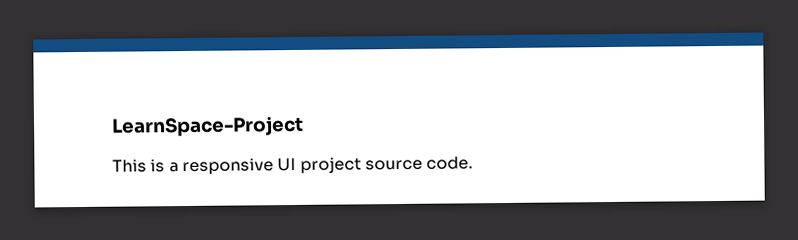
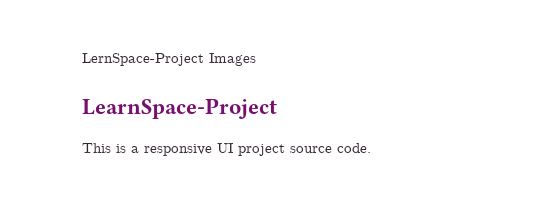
(111, 126) none -> [82,53,256,66] LernSpace-Project Images //

